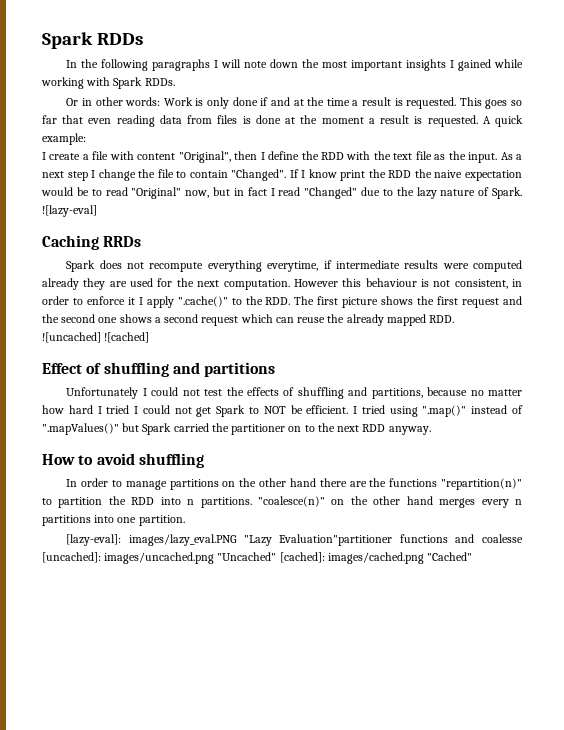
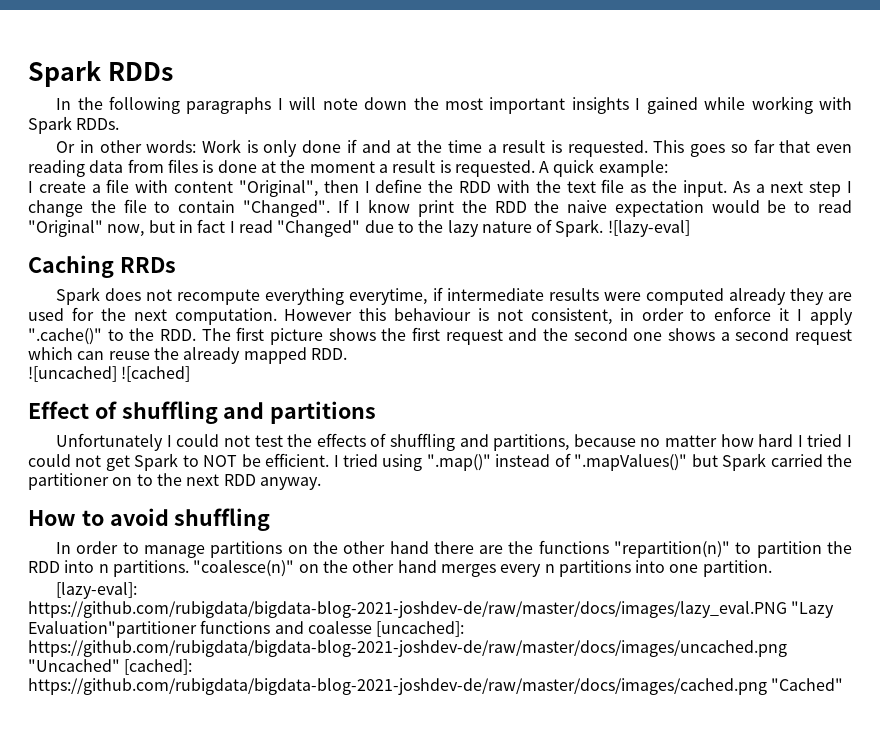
[129,534,238,546] images/lazy_eval.PNG -> [28,601,787,618] https://github.com/rubigdata/bigdata-blog-2021-joshdev-de/raw/master/docs/images/lazy_eval.PNG
[104,552,215,564] images/uncached.png -> [28,640,787,657] https://github.com/rubigdata/bigdata-blog-2021-joshdev-de/raw/master/docs/images/uncached.png
[327,552,424,564] images/cached.png -> [28,678,767,695] https://github.com/rubigdata/bigdata-blog-2021-joshdev-de/raw/master/docs/images/cached.png

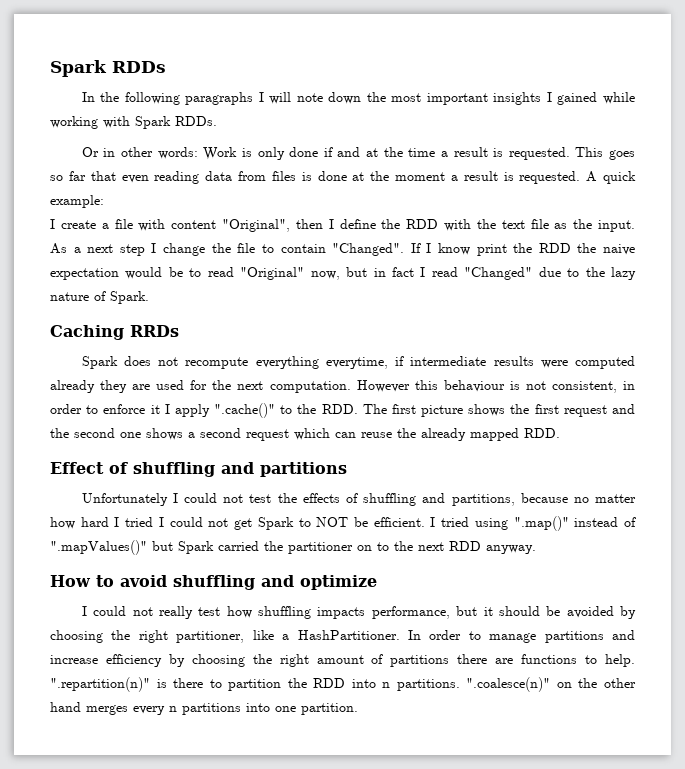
[607,220,690,237] ![lazy-eval] -> (149, 297) none
[28,366,191,382] // ![uncached] ![cached] -> (560, 433) none
(271, 519) // -> [261,575,377,590] [81,606,636,619] [50,630,400,643] and optimize // I could not really test how shuffling impacts performance, but it should be avoided by choosing the right partitioner, like a HashPartitioner.
[287,540,731,558] on the other hand there are the functions "repartition(n)" -> [612,630,636,640] [50,654,635,667] [50,677,204,692] and increase efficiency by choosing the right amount of partitions there are functions to help. ".repartition(n)" is there
[193,560,295,577] "coalesce(n)" -> [466,677,551,692] ".coalesce(n)"
[56,582,138,599] [28,601,835,618] [28,620,465,638] [28,640,787,657] [28,659,193,675] [28,678,844,695] // [lazy-eval]: https://github.com/rubigdata/bigdata-blog-2021-joshdev-de/raw/master/docs/images/lazy_eval.PNG "Lazy Evaluation"partitioner functions and coalesse [uncached]: https://github.com/rubigdata/bigdata-blog-2021-joshdev-de/raw/master/docs/images/uncached.png "Uncached" [cached]: https://github.com/rubigdata/bigdata-blog-2021-joshdev-de/raw/master/docs/images/cached.png "Cached" -> (358, 709) none

